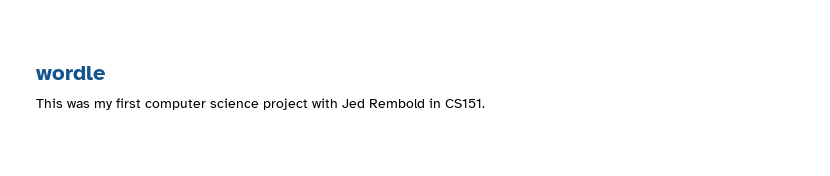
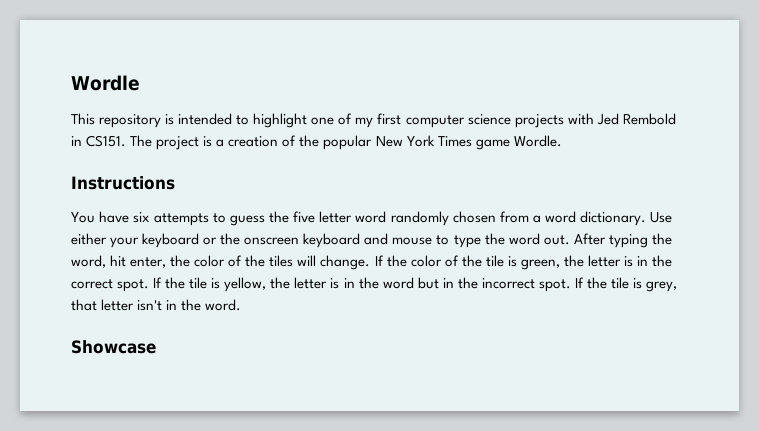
[36,66,106,80] wordle -> [71,75,140,91] Wordle
[67,101,90,108] was -> [99,113,353,128] repository is intended to highlight one of
[263,98,308,110] project -> [514,114,564,128] projects
(485, 103) none -> [130,135,562,150] [71,176,175,190] [71,211,672,226] [71,233,672,248] [71,255,673,270] [71,277,678,292] [71,299,242,311] [71,340,156,354] The project is a creation of the popular New York Times game Wordle. // Instructions // You have six attempts to guess the five letter word randomly chosen from a word dictionary. Use either your keyboard or the onscreen keyboard and mouse to type the word out. After typing the word, hit enter, the color of the tiles will change. If the color of the tile is green, the letter is in the correct spot. If the tile is yellow, the letter is in the word but in the incorrect spot. If the tile is grey, that letter isn't in the word. // Showcase

